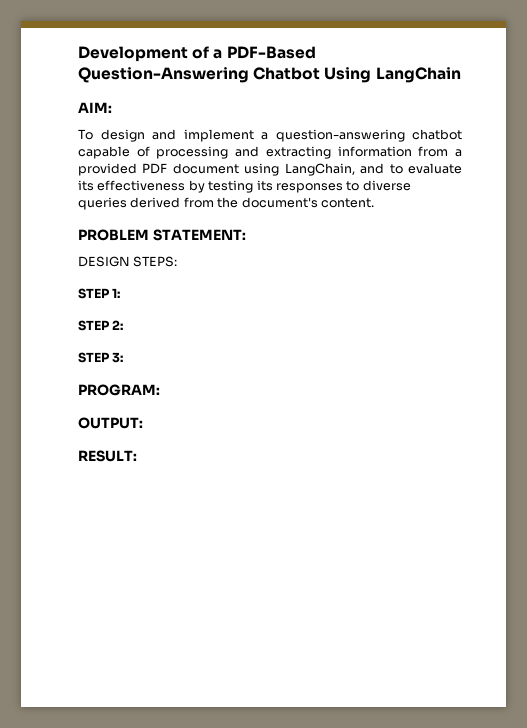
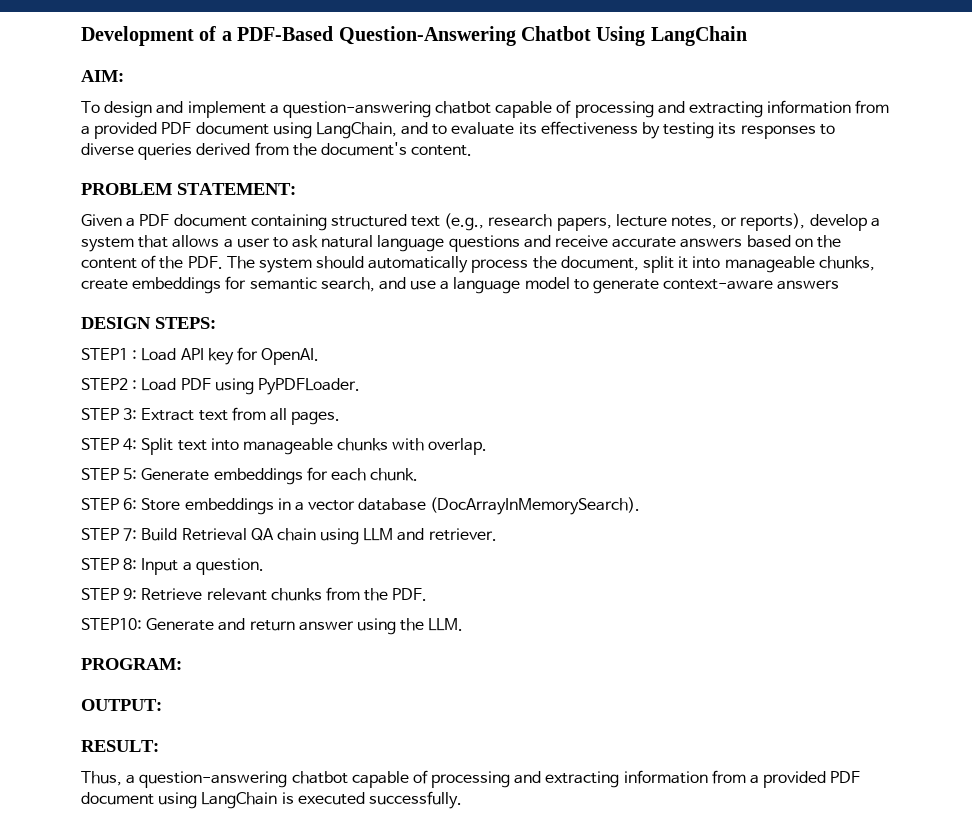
[78,256,178,267] [78,288,121,299] [78,320,124,331] [78,352,124,363] [78,384,160,396] [78,417,143,429] [78,450,137,462] DESIGN STEPS: // STEP 1: // STEP 2: // STEP 3: // PROGRAM: // OUTPUT: // RESULT: -> [81,213,880,231] [81,235,841,252] [81,255,875,273] [81,276,840,294] [81,317,216,329] [81,347,320,365] [81,378,360,395] [81,407,341,425] [81,438,488,455] [81,467,419,485] [81,497,641,515] [81,528,497,545] [81,558,264,575] [81,587,428,601] [81,618,464,635] [81,658,182,670] [81,699,162,711] [81,740,159,752] [81,770,861,788] [81,791,462,809] Given a PDF document containing structured text (e.g., research papers, lecture notes, or reports), develop a system that allows a user to ask natural language questions and receive accurate answers based on the content of the PDF. The system should automatically process the document, split it into manageable chunks, create embeddings for semantic search, and use a language model to generate context-aware answers // DESIGN STEPS: // STEP1 : Load API key for OpenAI. // STEP2 : Load PDF using PyPDFLoader. // STEP 3: Extract text from all pages. // STEP 4: Split text into manageable chunks with overlap. // STEP 5: Generate embeddings for each chunk. // STEP 6: Store embeddings in a vector database (DocArrayInMemorySearch). // STEP 7: Build Retrieval QA chain using LLM and retriever. // STEP 8: Input a question. // STEP 9: Retrieve relevant chunks from the PDF. // STEP10: Generate and return answer using the LLM. // PROGRAM: // OUTPUT: // RESULT: // Thus, a question-answering chatbot capable of processing and extracting information from a provided PDF document using LangChain is executed successfully.

